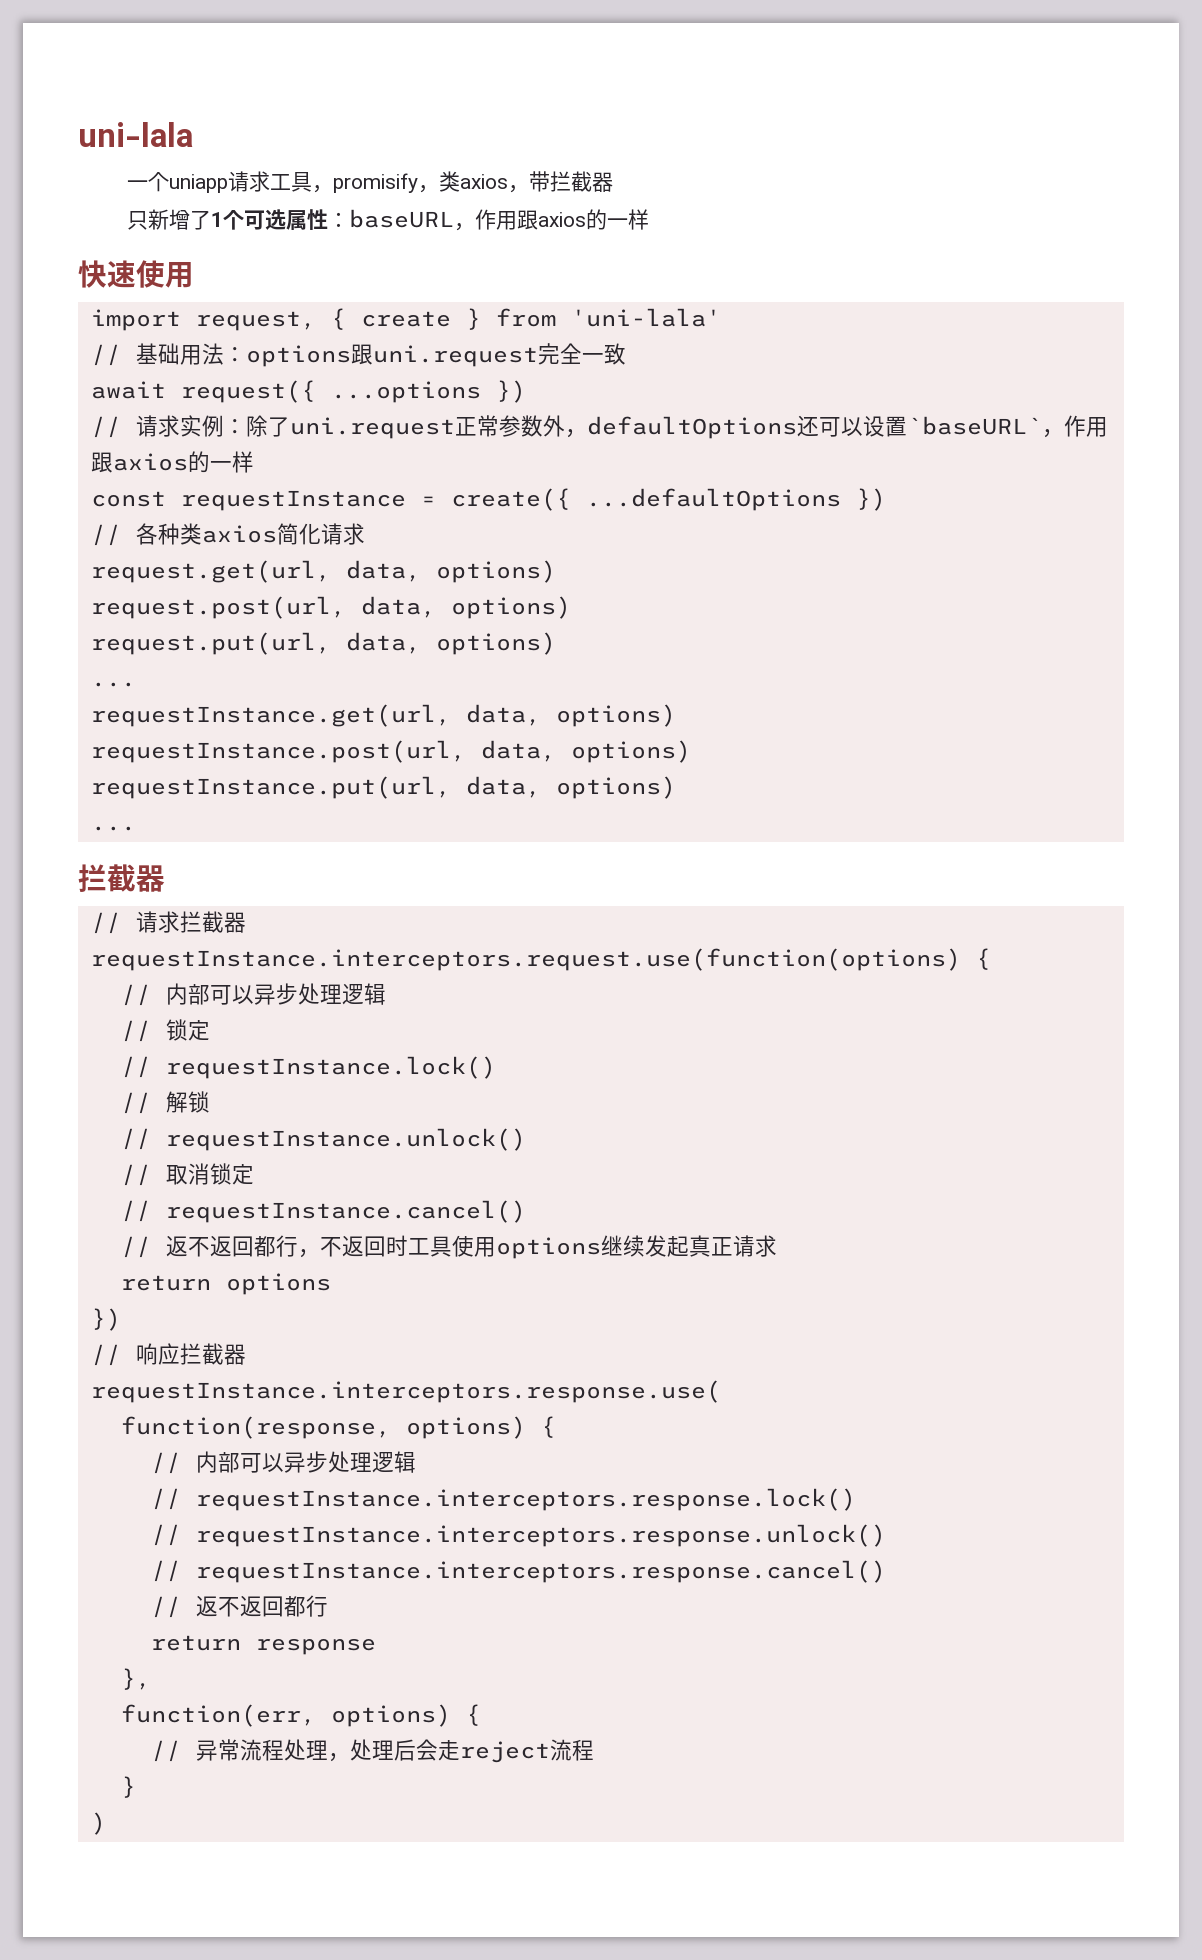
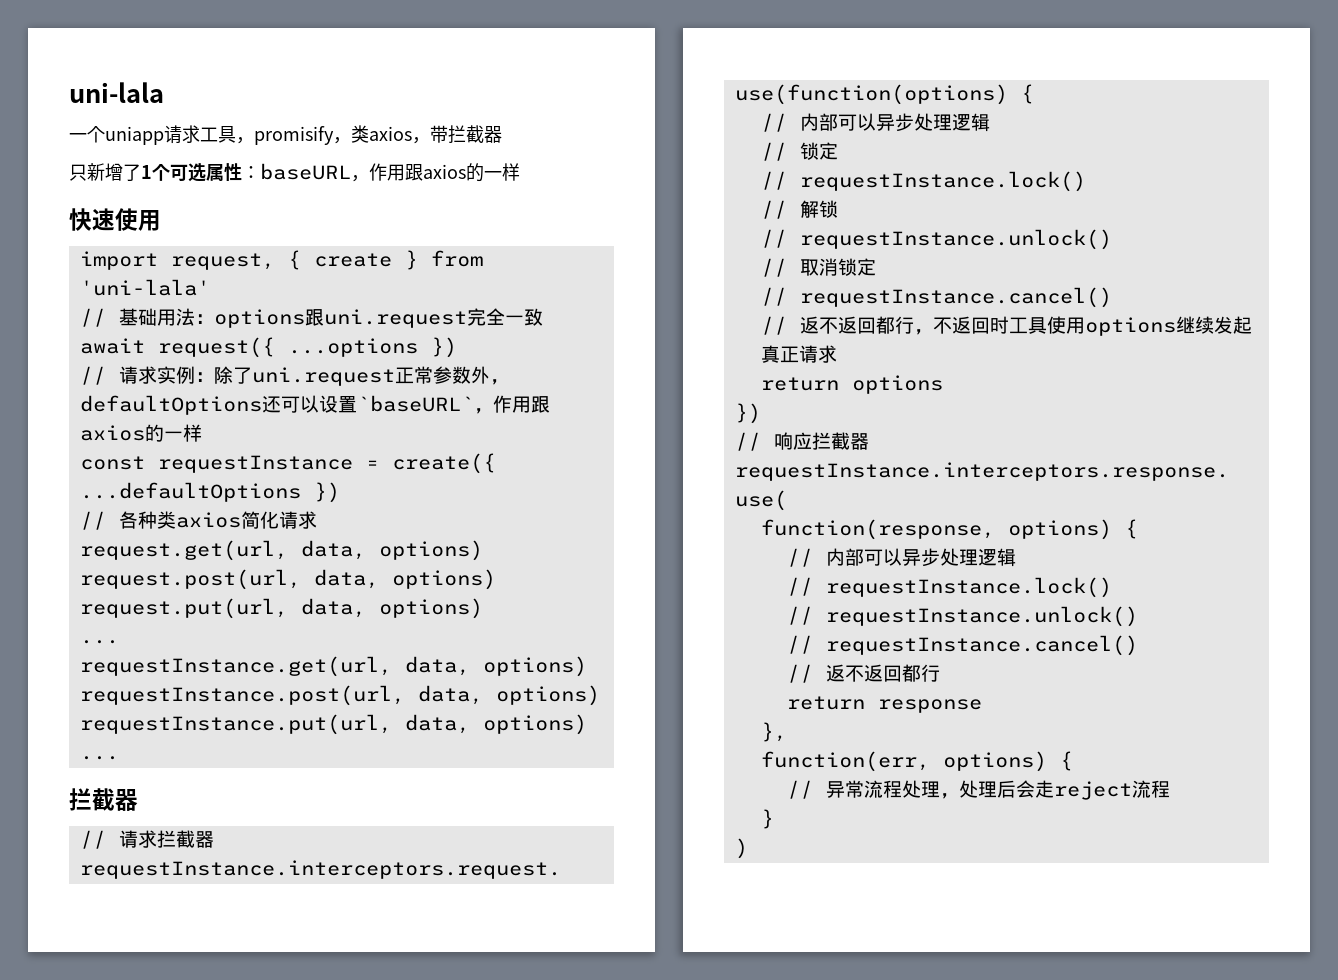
[195,1488,856,1511] [150,1524,886,1547] [150,1560,886,1583] requestInstance.interceptors.response.lock() // // requestInstance.interceptors.response.unlock() // // requestInstance.interceptors.response.cancel() -> [825,577,1112,598] [786,606,1138,627] [786,635,1138,656] requestInstance.lock() // // requestInstance.unlock() // // requestInstance.cancel()

